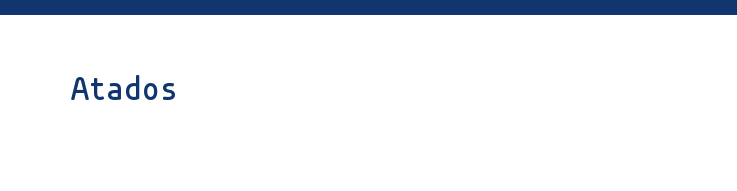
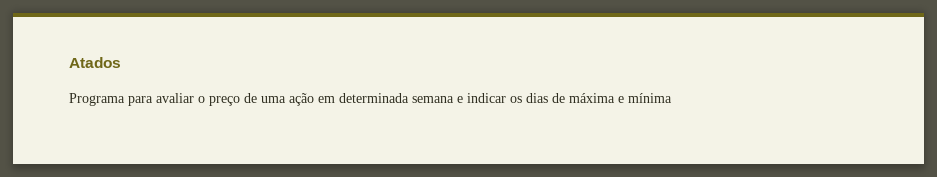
(178, 87) none -> [69,93,672,106] // Programa para avaliar o preço de uma ação em determinada semana e indicar os dias de máxima e mínima

